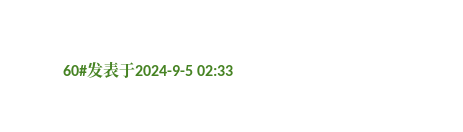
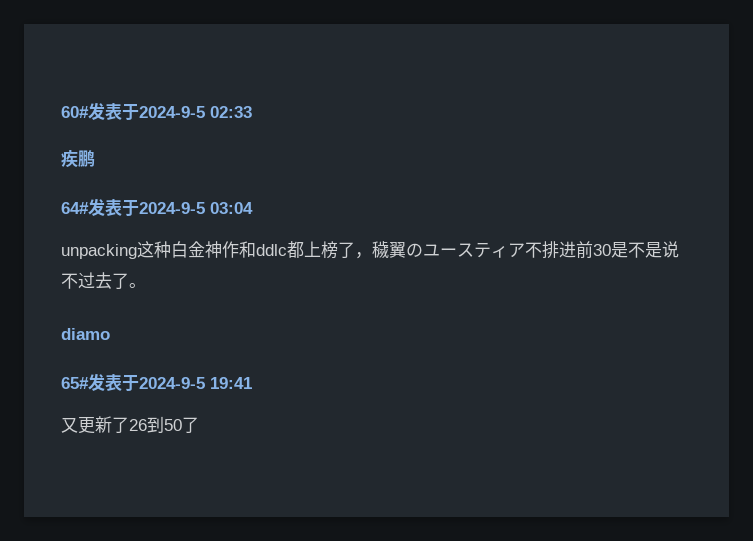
(234, 70) none -> [61,150,95,168] [61,198,253,216] [61,241,679,259] [61,272,146,289] [61,328,110,340] [61,373,252,391] [61,416,199,434] // 疾鹏 // 64#发表于2024-9-5 03:04 // unpacking这种白金神作和ddlc都上榜了，穢翼のユースティア不排进前30是不是说不过去了。 // diamo // 65#发表于2024-9-5 19:41 // 又更新了26到50了

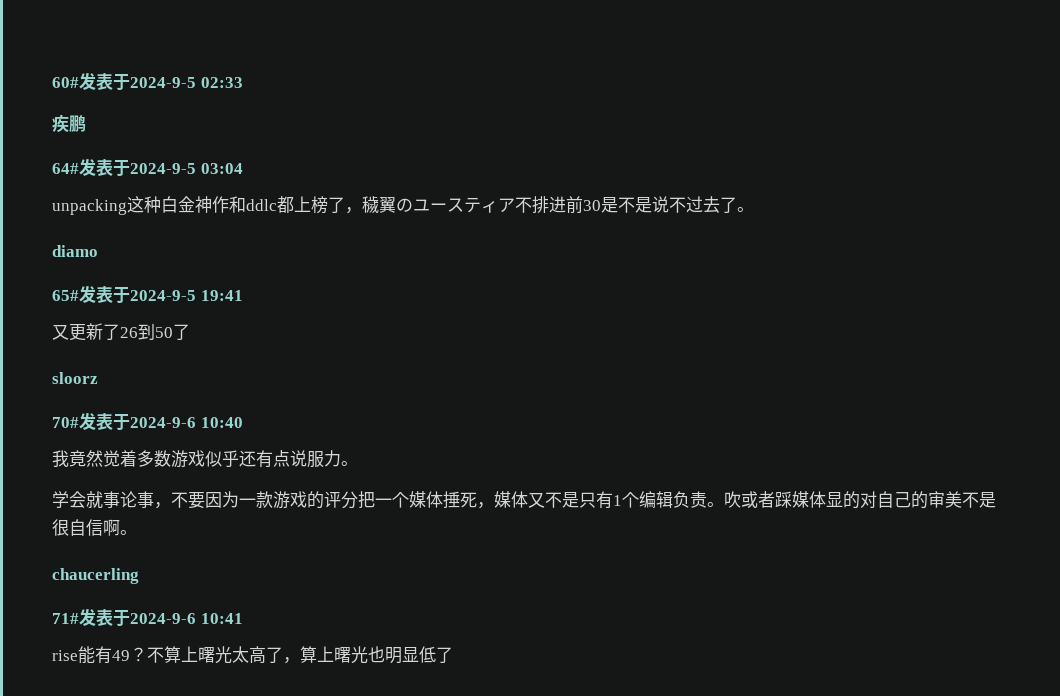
(199, 425) none -> [52,372,98,384] [52,412,243,430] [52,450,358,468] [52,491,996,509] [52,519,137,536] [52,568,139,584] [52,608,243,626] [52,646,453,664] // sloorz // 70#发表于2024-9-6 10:40 // 我竟然觉着多数游戏似乎还有点说服力。 // 学会就事论事，不要因为一款游戏的评分把一个媒体捶死，媒体又不是只有1个编辑负责。吹或者踩媒体显的对自己的审美不是很自信啊。 // chaucerling // 71#发表于2024-9-6 10:41 // rise能有49？不算上曙光太高了，算上曙光也明显低了

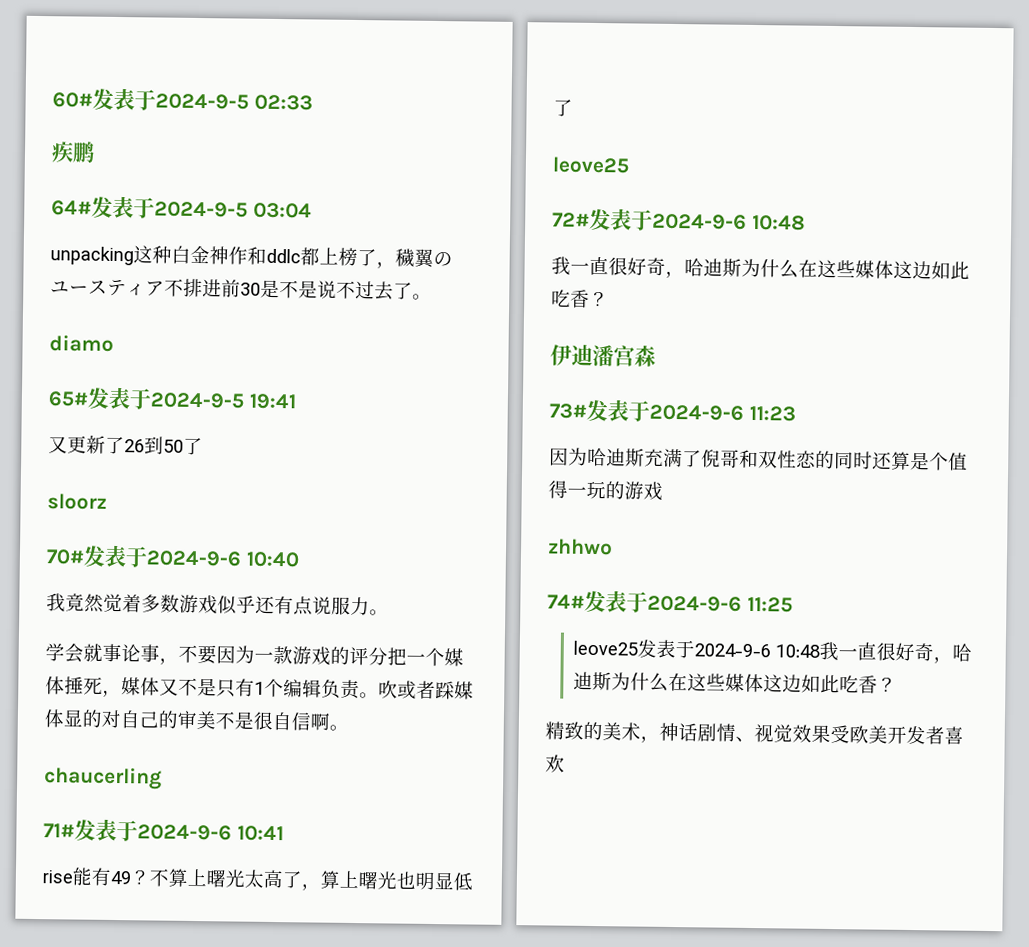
(453, 655) none -> [552,156,629,174] [552,208,806,231] [551,256,970,280] [551,289,609,308] [550,344,656,367] [549,399,796,422] [549,447,968,471] [548,480,663,501] [547,538,613,556] [547,590,793,613] [572,639,972,664] [572,671,897,694] [545,721,964,745] [545,754,565,773] // leove25 // 72#发表于2024-9-6 10:48 // 我一直很好奇，哈迪斯为什么在这些媒体这边如此吃香？ // 伊迪潘宫森 // 73#发表于2024-9-6 11:23 // 因为哈迪斯充满了倪哥和双性恋的同时还算是个值得一玩的游戏 // zhhwo // 74#发表于2024-9-6 11:25 // leove25发表于2024-9-6 10:48我一直很好奇，哈迪斯为什么在这些媒体这边如此吃香？ // 精致的美术，神话剧情、视觉效果受欧美开发者喜欢

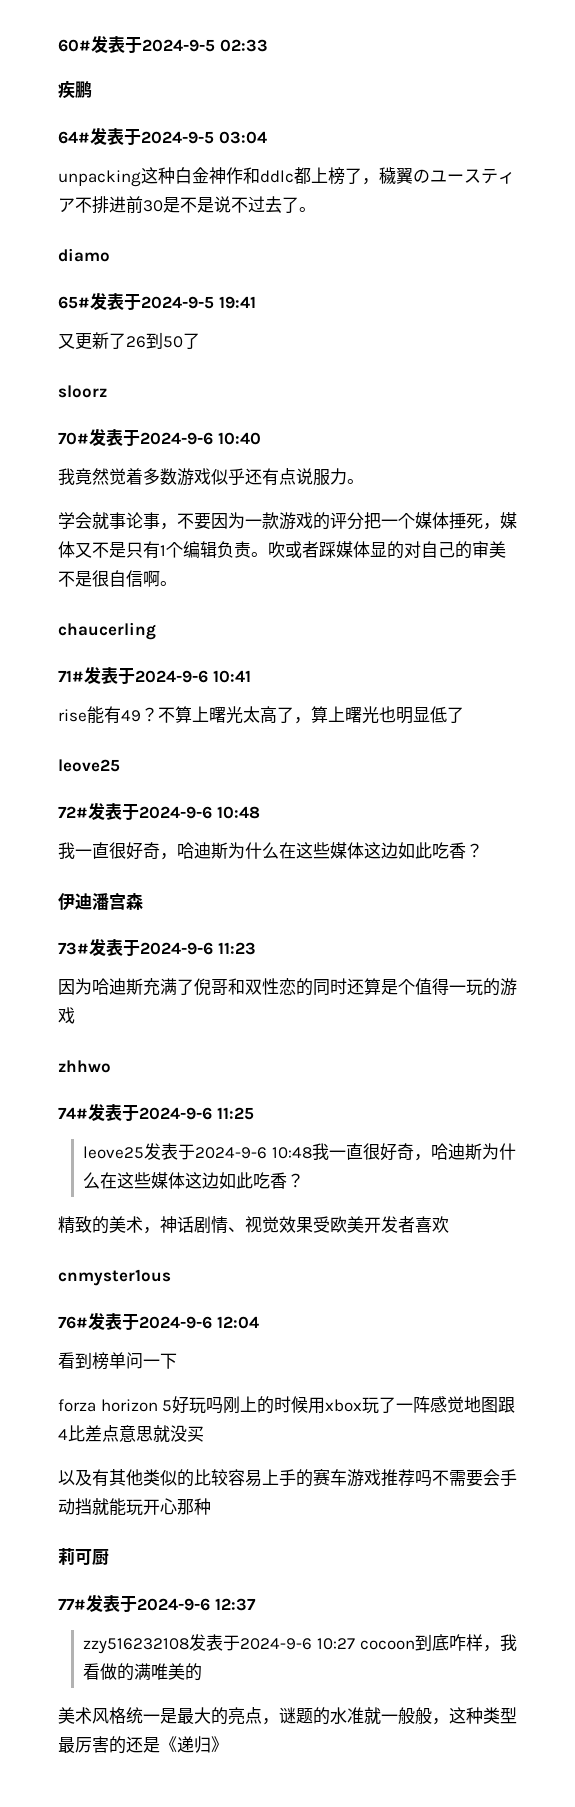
(565, 763) none -> [58,1269,171,1286] [58,1312,259,1330] [58,1352,177,1370] [58,1396,516,1414] [58,1425,204,1442] [58,1468,517,1487] [58,1498,211,1516] [58,1548,109,1565] [58,1594,256,1612] [83,1634,517,1654] [83,1663,203,1681] [58,1707,517,1725] [58,1736,228,1754] // cnmyster1ous // 76#发表于2024-9-6 12:04 // 看到榜单问一下 // forza horizon 5好玩吗刚上的时候用xbox玩了一阵感觉地图跟4比差点意思就没买 // 以及有其他类似的比较容易上手的赛车游戏推荐吗不需要会手动挡就能玩开心那种 // 莉可厨 // 77#发表于2024-9-6 12:37 // zzy516232108发表于2024-9-6 10:27 cocoon到底咋样，我看做的满唯美的 // 美术风格统一是最大的亮点，谜题的水准就一般般，这种类型最厉害的还是《递归》

